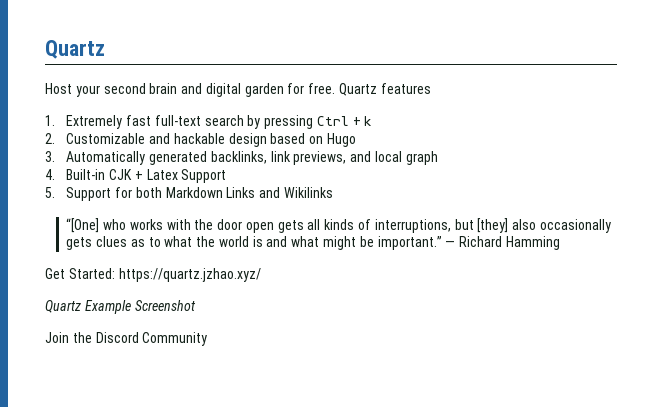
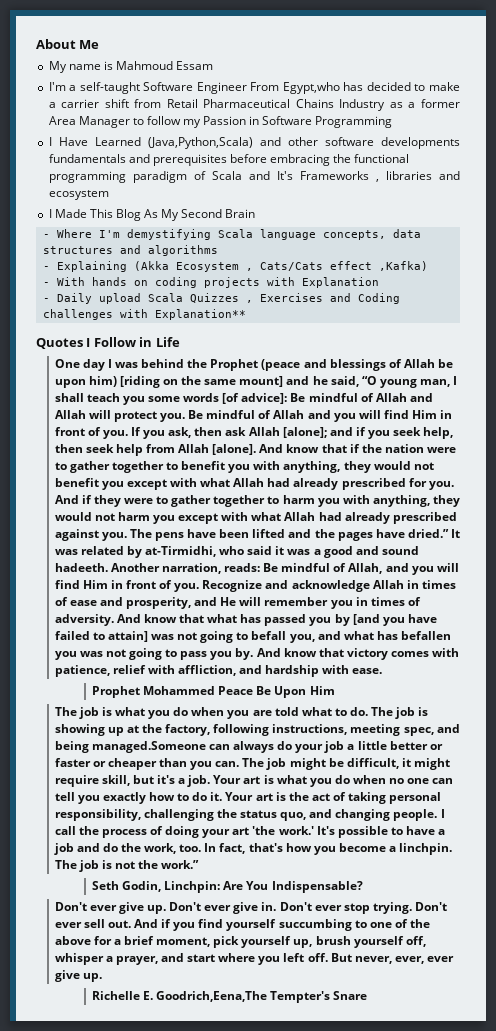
[45,40,105,59] [45,83,431,97] [45,115,373,129] [45,133,356,147] [45,151,438,165] [45,169,227,183] [45,187,333,201] [66,218,611,233] [66,236,560,250] [45,268,261,282] [45,300,196,314] [45,332,208,346] Quartz // Host your second brain and digital garden for free. Quartz features // 1. Extremely fast full-text search by pressing Ctrl + k // 2. Customizable and hackable design based on Hugo // 3. Automatically generated backlinks, link previews, and local graph // 4. Built-in CJK + Latex Support // 5. Support for both Markdown Links and Wikilinks // “[One] who works with the door open gets all kinds of interruptions, but [they] also occasionally gets clues as to what the world is and what might be important.” — Richard Hamming // Get Started: https://quartz.jzhao.xyz/ // Quartz Example Screenshot // Join the Discord Community -> [36,39,100,49] [48,61,214,73] [48,82,461,94] [48,99,461,111] [48,116,393,128] [48,137,460,149] [48,154,410,166] [48,171,460,183] [48,190,109,200] [48,209,256,221] [42,229,421,240] [42,245,218,256] [42,261,428,272] [42,277,379,288] [42,293,400,304] [42,309,246,320] [36,337,180,349] [54,359,453,371] [54,376,458,388] [54,393,433,405] [54,410,453,422] [54,427,454,439] [54,444,456,456] [54,461,434,473] [54,478,454,490] [54,495,460,507] [54,512,457,524] [54,529,460,541] [54,546,419,558] [54,563,459,575] [54,580,456,592] [54,597,421,609] [54,614,437,626] [54,631,451,643] [54,648,460,660] [54,665,383,677] [92,686,335,698] [54,707,429,719] [54,724,460,736] [54,741,443,753] [54,758,450,770] [54,775,454,787] [54,792,442,804] [54,809,445,821] [54,826,446,838] [53,843,453,855] [54,860,200,872] [92,881,363,893] [54,902,447,914] [54,919,430,931] [54,936,426,948] [54,953,454,965] [54,970,102,982] [92,991,368,1003] About Me // My name is Mahmoud Essam // I'm a self-taught Software Engineer From Egypt,who has decided to make a carrier shift from Retail Pharmaceutical Chains Industry as a former Area Manager to follow my Passion in Software Programming // I Have Learned (Java,Python,Scala) and other software developments fundamentals and prerequisites before embracing the functional programming paradigm of Scala and It's Frameworks , libraries and ecosystem // I Made This Blog As My Second Brain // - Where I'm demystifying Scala language concepts, data structures and algorithms // - Explaining (Akka Ecosystem , Cats/Cats effect ,Kafka) // - With hands on coding projects with Explanation // - Daily upload Scala Quizzes , Exercises and Coding challenges with Explanation** // Quotes I Follow in Life // One day I was behind the Prophet (peace and blessings of Allah be upon him) [riding on the same mount] and he said, “O young man, I shall teach you some words [of advice]: Be mindful of Allah and Allah will protect you. Be mindful of Allah and you will find Him in front of you. If you ask, then ask Allah [alone]; and if you seek help, then seek help from Allah [alone]. And know that if the nation were to gather together to benefit you with anything, they would not benefit you except with what Allah had already prescribed for you. And if they were to gather together to harm you with anything, they would not harm you except with what Allah had already prescribed against you. The pens have been lifted and the pages have dried.” It was related by at-Tirmidhi, who said it was a good and sound hadeeth. Another narration, reads: Be mindful of Allah, and you will find Him in front of you. Recognize and acknowledge Allah in times of ease and prosperity, and He will remember you in times of adversity. And know that what has passed you by [and you have failed to attain] was not going to befall you, and what has befallen you was not going to pass you by. And know that victory comes with patience, relief with affliction, and hardship with ease. // Prophet Mohammed Peace Be Upon Him // The job is what you do when you are told what to do. The job is showing up at the factory, following instructions, meeting spec, and being managed.Someone can always do your job a little better or faster or cheaper than you can. The job might be difficult, it might require skill, but it's a job. Your art is what you do when no one can tell you exactly how to do it. Your art is the act of taking personal responsibility, challenging the status quo, and changing people. I call the process of doing your art 'the work.' It's possible to have a job and do the work, too. In fact, that's how you become a linchpin. The job is not the work.” // Seth Godin, Linchpin: Are You Indispensable? // Don't ever give up. Don't ever give in. Don't ever stop trying. Don't ever sell out. And if you find yourself succumbing to one of the above for a brief moment, pick yourself up, brush yourself off, whisper a prayer, and start where you left off. But never, ever, ever give up. // Richelle E. Goodrich,Eena,The Tempter's Snare

